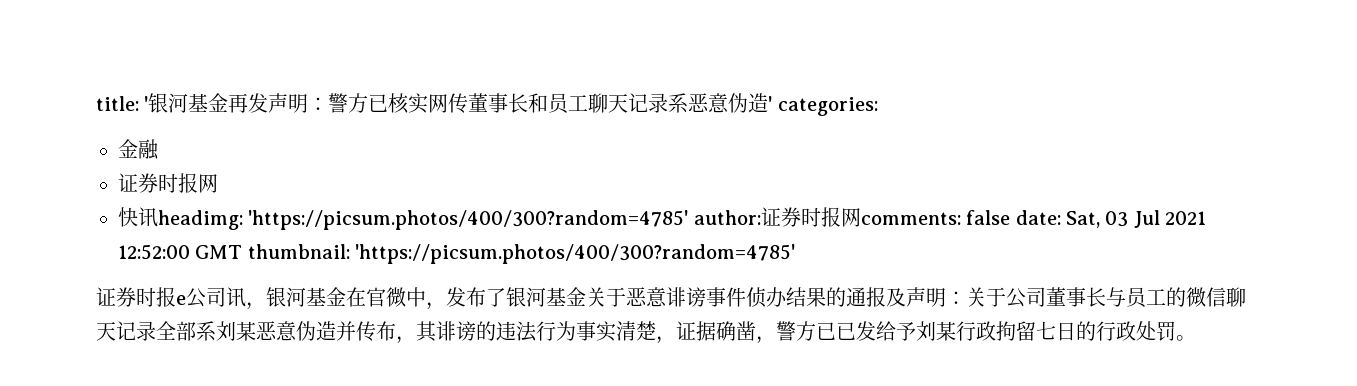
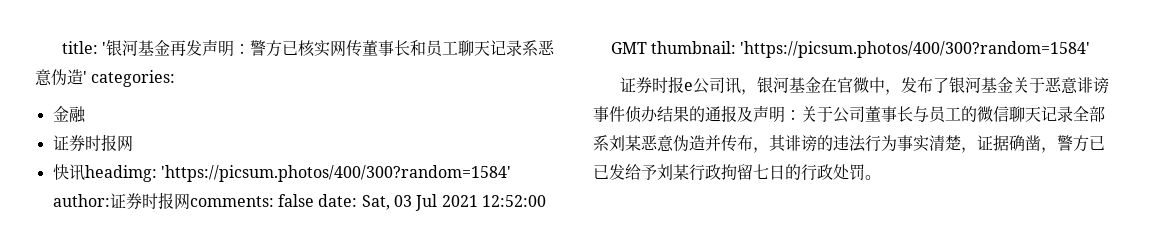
[248,210,689,230] 'https://picsum.photos/400/300?random=4785' -> [160,165,511,182] 'https://picsum.photos/400/300?random=1584'
[355,244,796,264] 'https://picsum.photos/400/300?random=4785' -> [740,41,1091,58] 'https://picsum.photos/400/300?random=1584'

